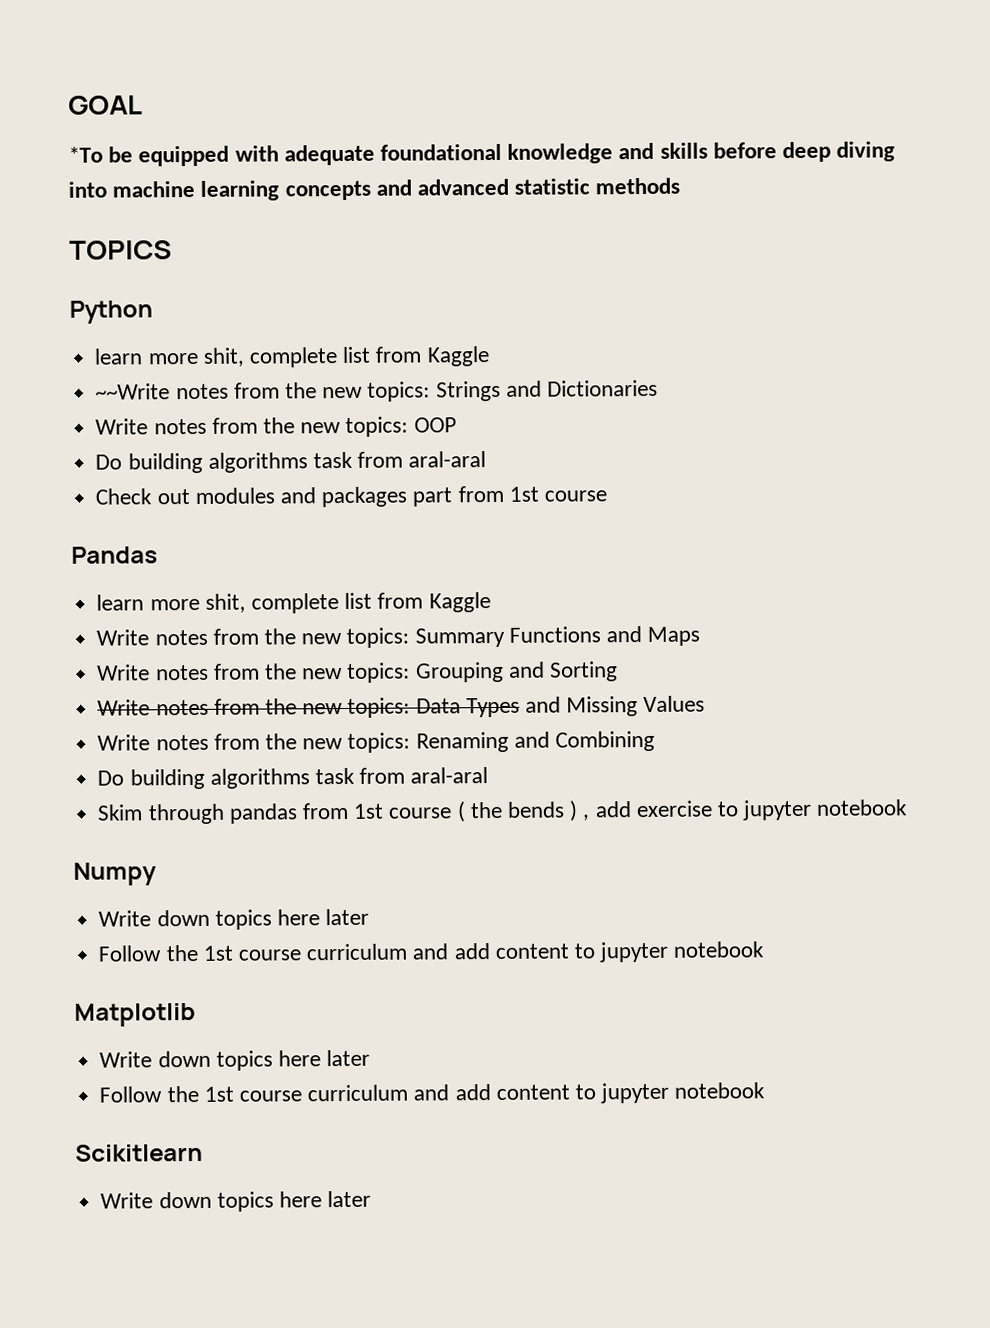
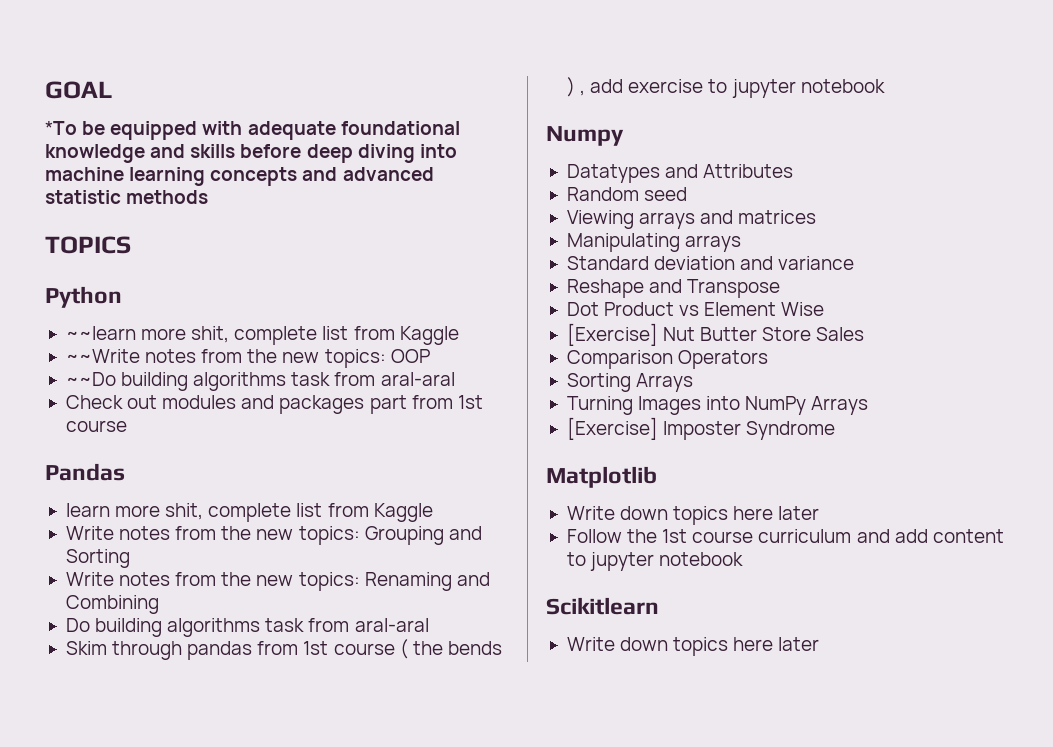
[94,348,144,365] learn -> [65,326,136,340] ~~learn
[435,379,658,402] [95,416,409,437] Strings and Dictionaries // Write notes from the new topics: -> (386, 358) none
[95,454,123,470] Do -> [65,372,116,386] ~~Do
[96,626,701,648] // Write notes from the new topics: Summary Functions and Maps -> (433, 512) none
[97,695,706,718] // Write notes from the new topics: Data Types and Missing Values -> (130, 558) none
[98,908,370,930] [98,941,765,963] Write down topics here later // Follow the 1st course curriculum and add content to jupyter notebook -> [566,164,794,183] [566,187,688,201] [566,210,817,229] [566,233,742,252] [566,256,855,270] [566,279,781,298] [566,302,825,316] [566,323,865,346] [566,350,769,369] [566,373,694,392] [566,396,869,415] [566,417,836,440] Datatypes and Attributes // Random seed // Viewing arrays and matrices // Manipulating arrays // Standard deviation and variance // Reshape and Transpose // Dot Product vs Element Wise // [Exercise] Nut Butter Store Sales // Comparison Operators // Sorting Arrays // Turning Images into NumPy Arrays // [Exercise] Imposter Syndrome

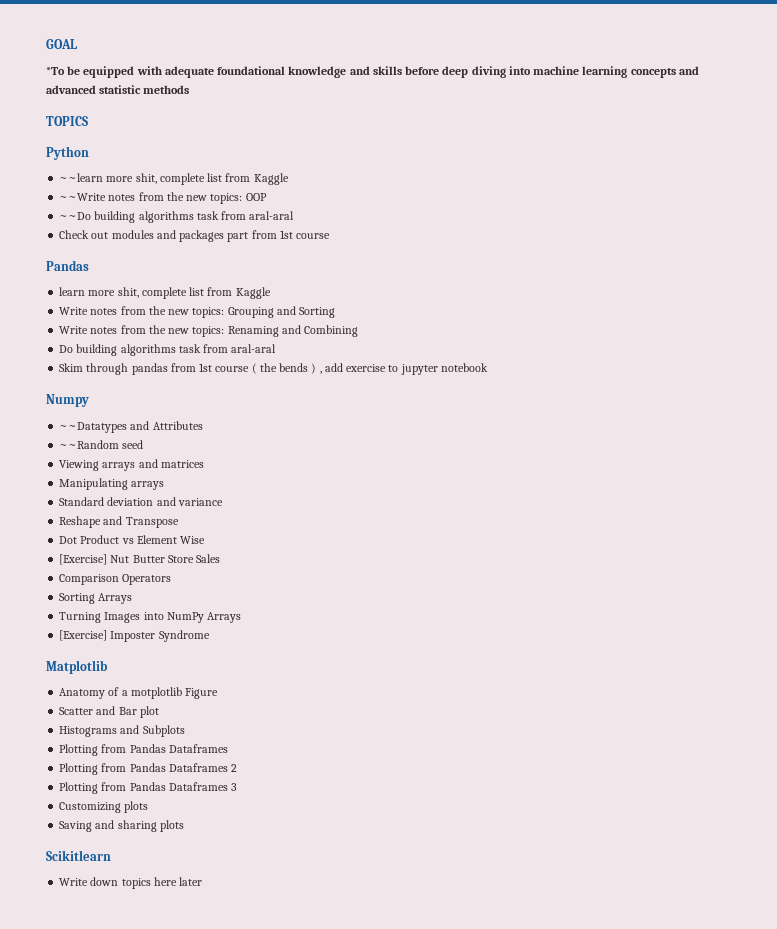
[566,164,660,183] Datatypes -> [59,422,128,433] ~~Datatypes
[566,187,639,201] Random -> [59,440,120,449] ~~Random
[566,506,820,525] [566,529,1004,543] [566,552,744,571] Write down topics here later // Follow the 1st course curriculum and add content to jupyter notebook -> [59,687,219,699] [59,706,159,718] [59,725,185,737] [59,744,228,756] [59,763,238,775] [59,782,238,794] [59,801,149,813] [59,820,184,832] Anatomy of a motplotlib Figure // Scatter and Bar plot // Histograms and Subplots // Plotting from Pandas Dataframes // Plotting from Pandas Dataframes 2 // Plotting from Pandas Dataframes 3 // Customizing plots // Saving and sharing plots

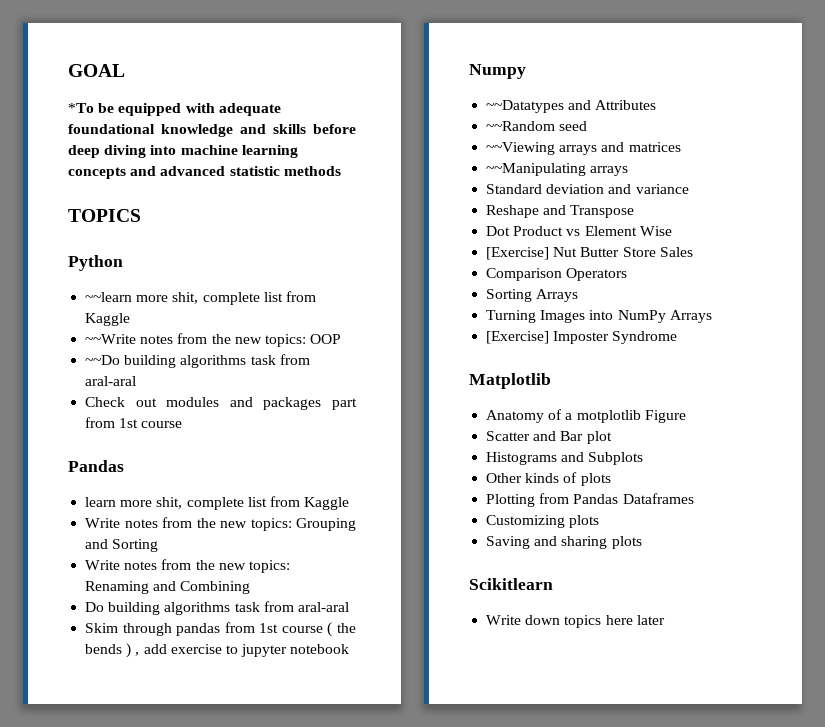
[59,460,100,471] Viewing -> [486,142,556,155] ~~Viewing
[59,478,129,490] Manipulating -> [486,163,587,176] ~~Manipulating
[59,744,228,756] [59,763,238,775] [59,782,238,794] Plotting from Pandas Dataframes // Plotting from Pandas Dataframes 2 // Plotting from Pandas Dataframes 3 -> [486,472,611,486] [486,493,694,507] Other kinds of plots // Plotting from Pandas Dataframes

